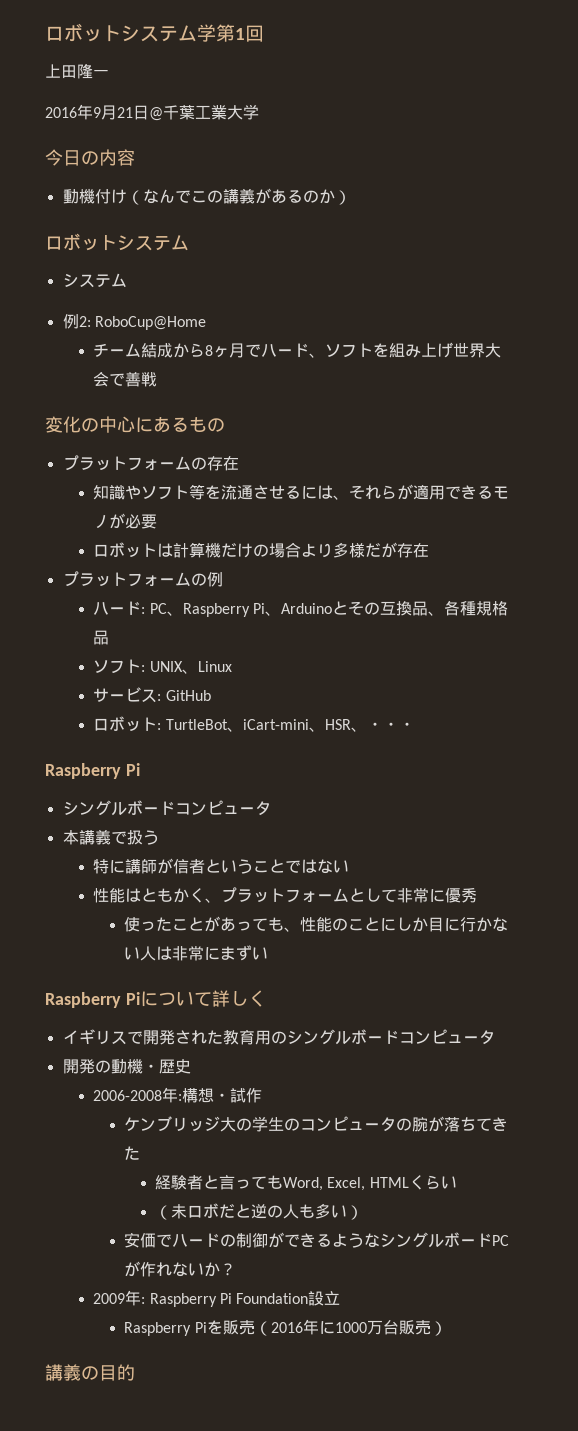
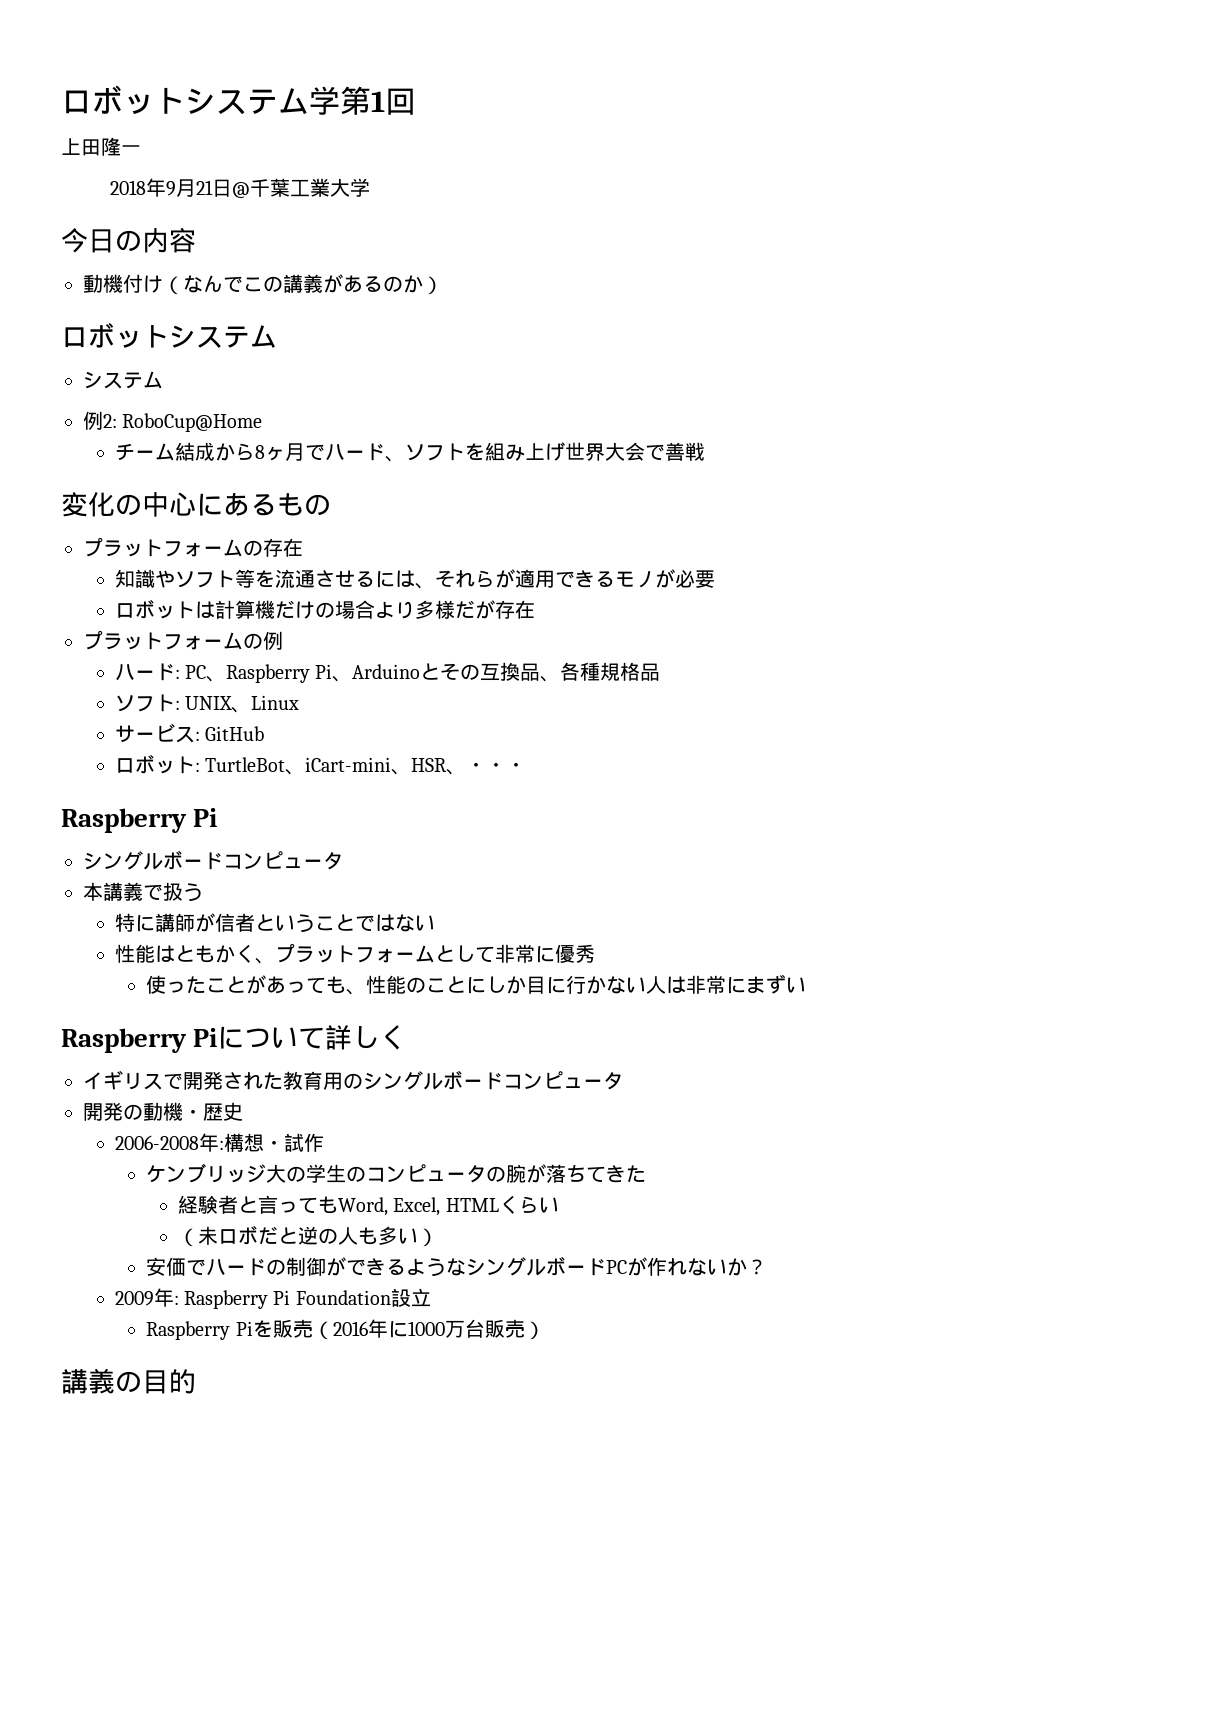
[45,107,77,118] 2016 -> [110,180,147,195] 2018

